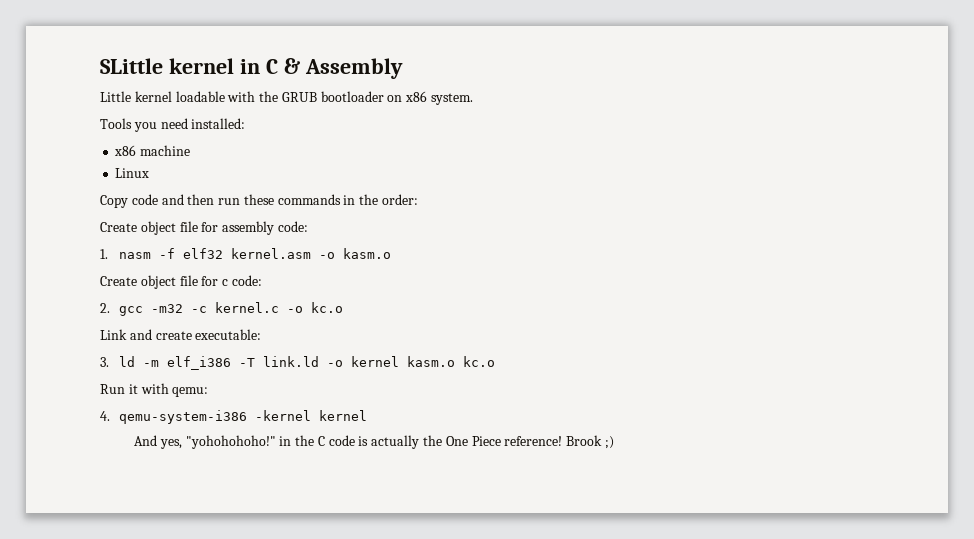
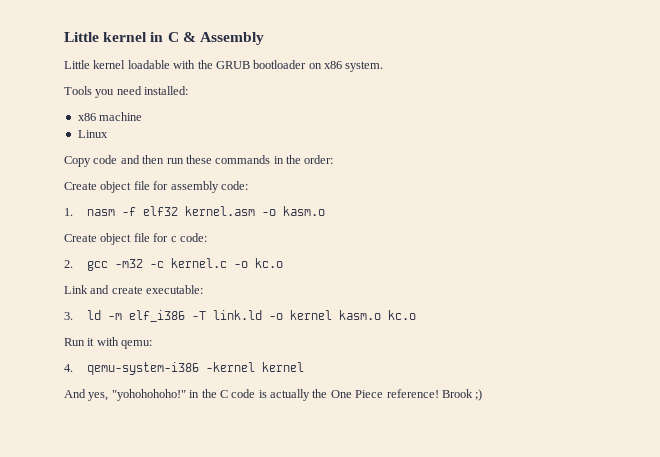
[100,58,163,74] SLittle -> [64,32,99,42] Little

